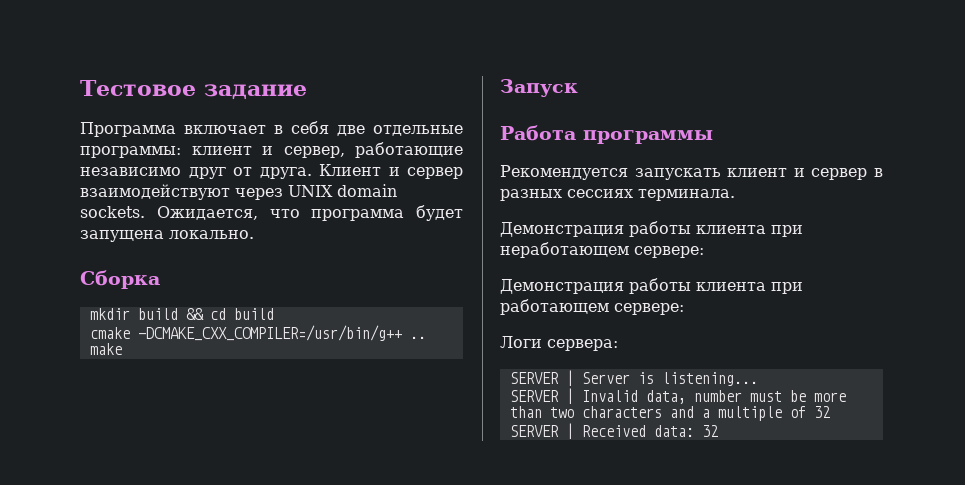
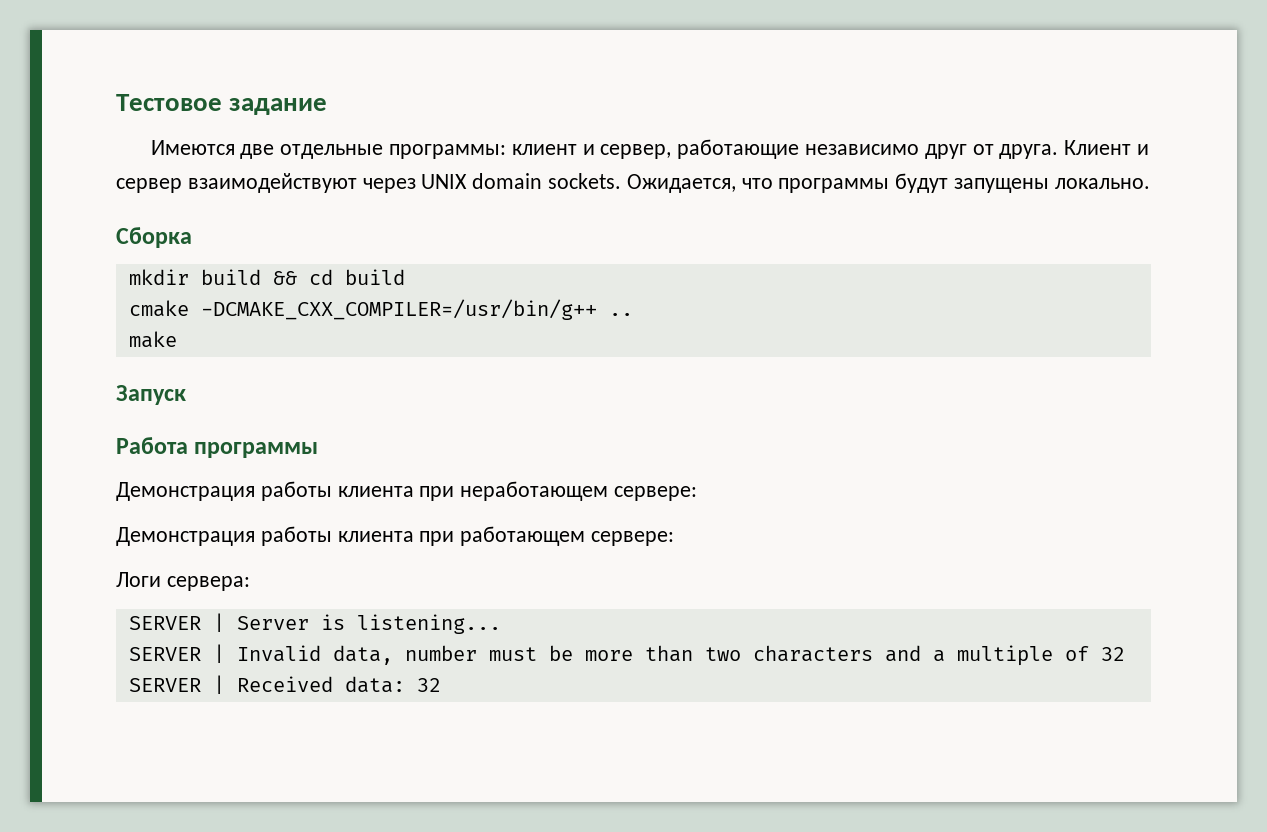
[80,121,329,137] Программа включает в себя -> [150,140,235,155] Имеются
[311,205,463,221] [80,230,164,242] программа будет запущена -> [778,173,1050,193] программы будут запущены
[500,165,883,180] [500,189,735,201] // Рекомендуется запускать клиент и сервер в разных сессиях терминала. -> (319, 450) none

